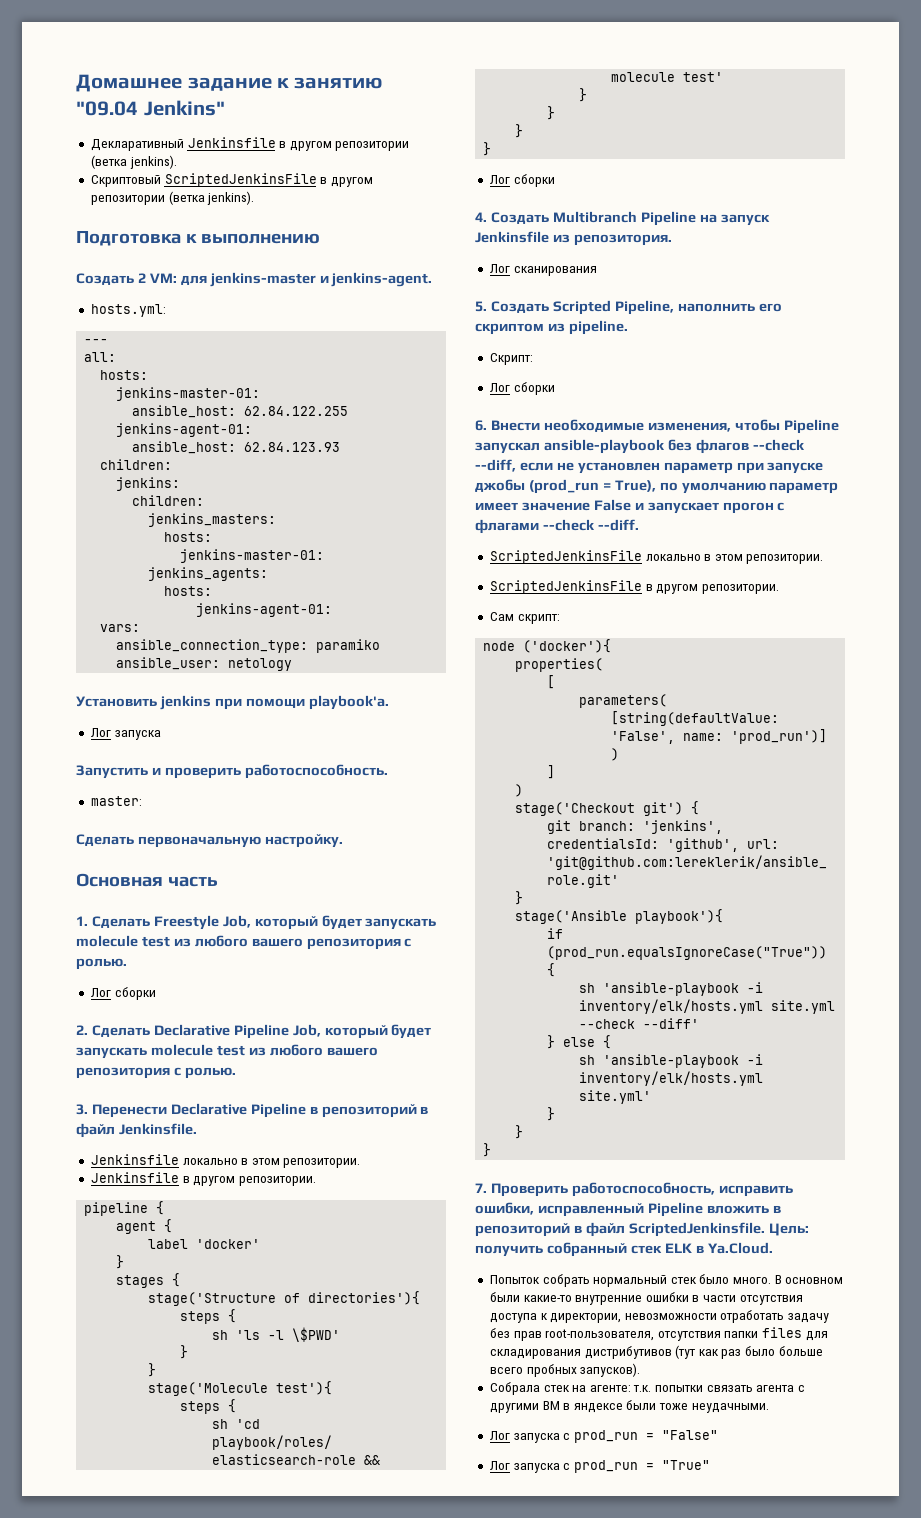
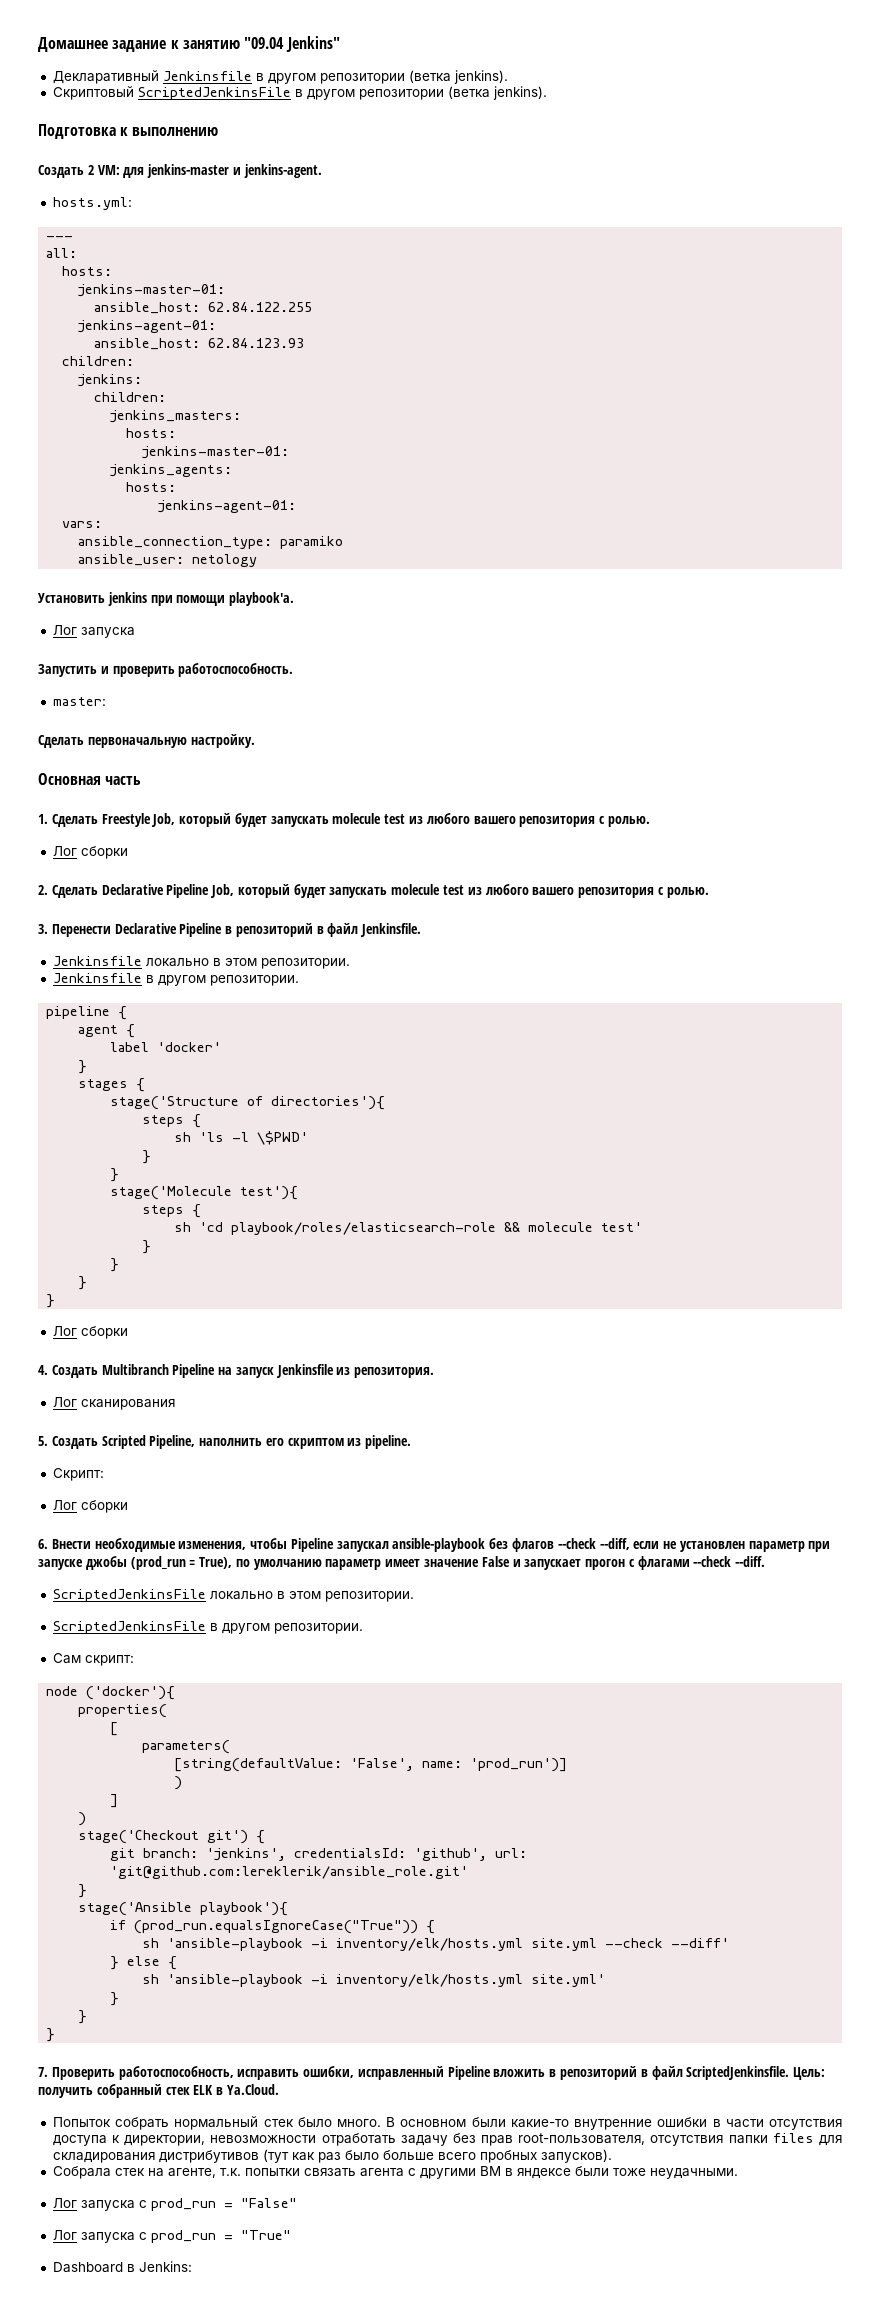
[589,1385,631,1392] агенте: -> [167,2168,216,2178] агенте,
(710, 1465) none -> [52,2261,192,2273] // Dashboard в Jenkins:

